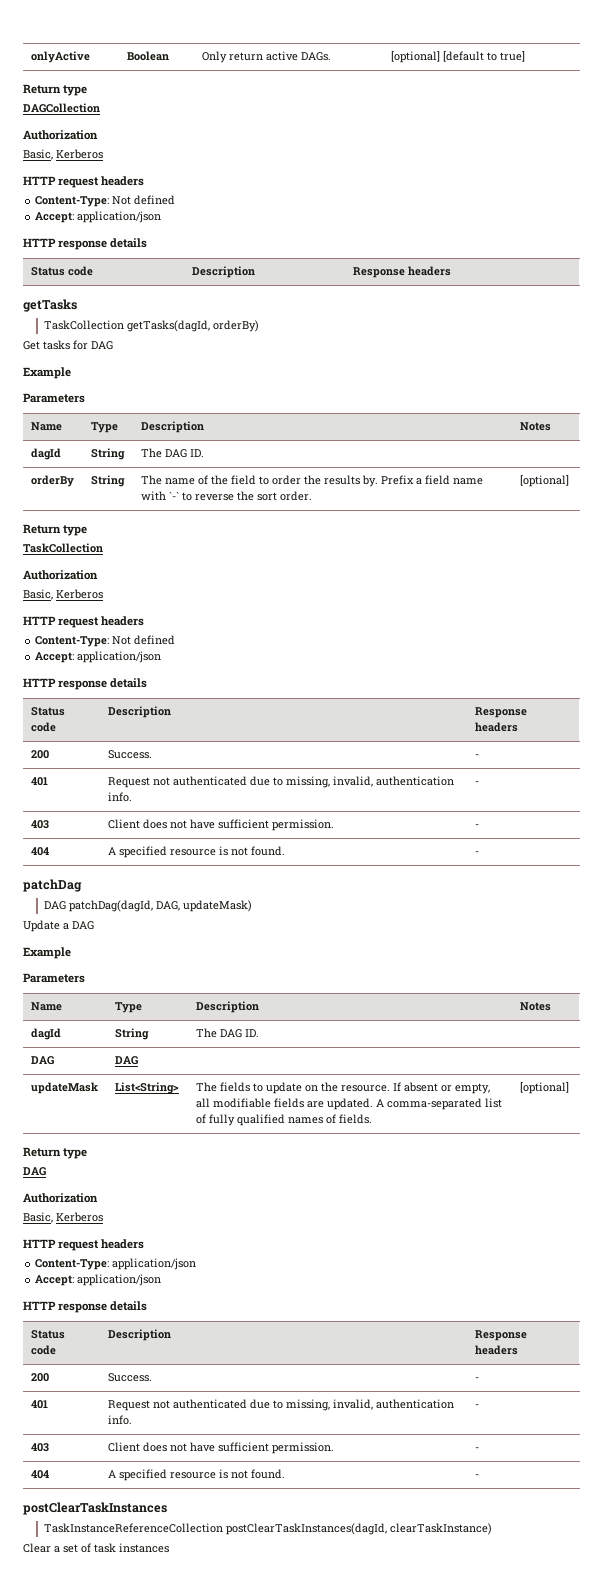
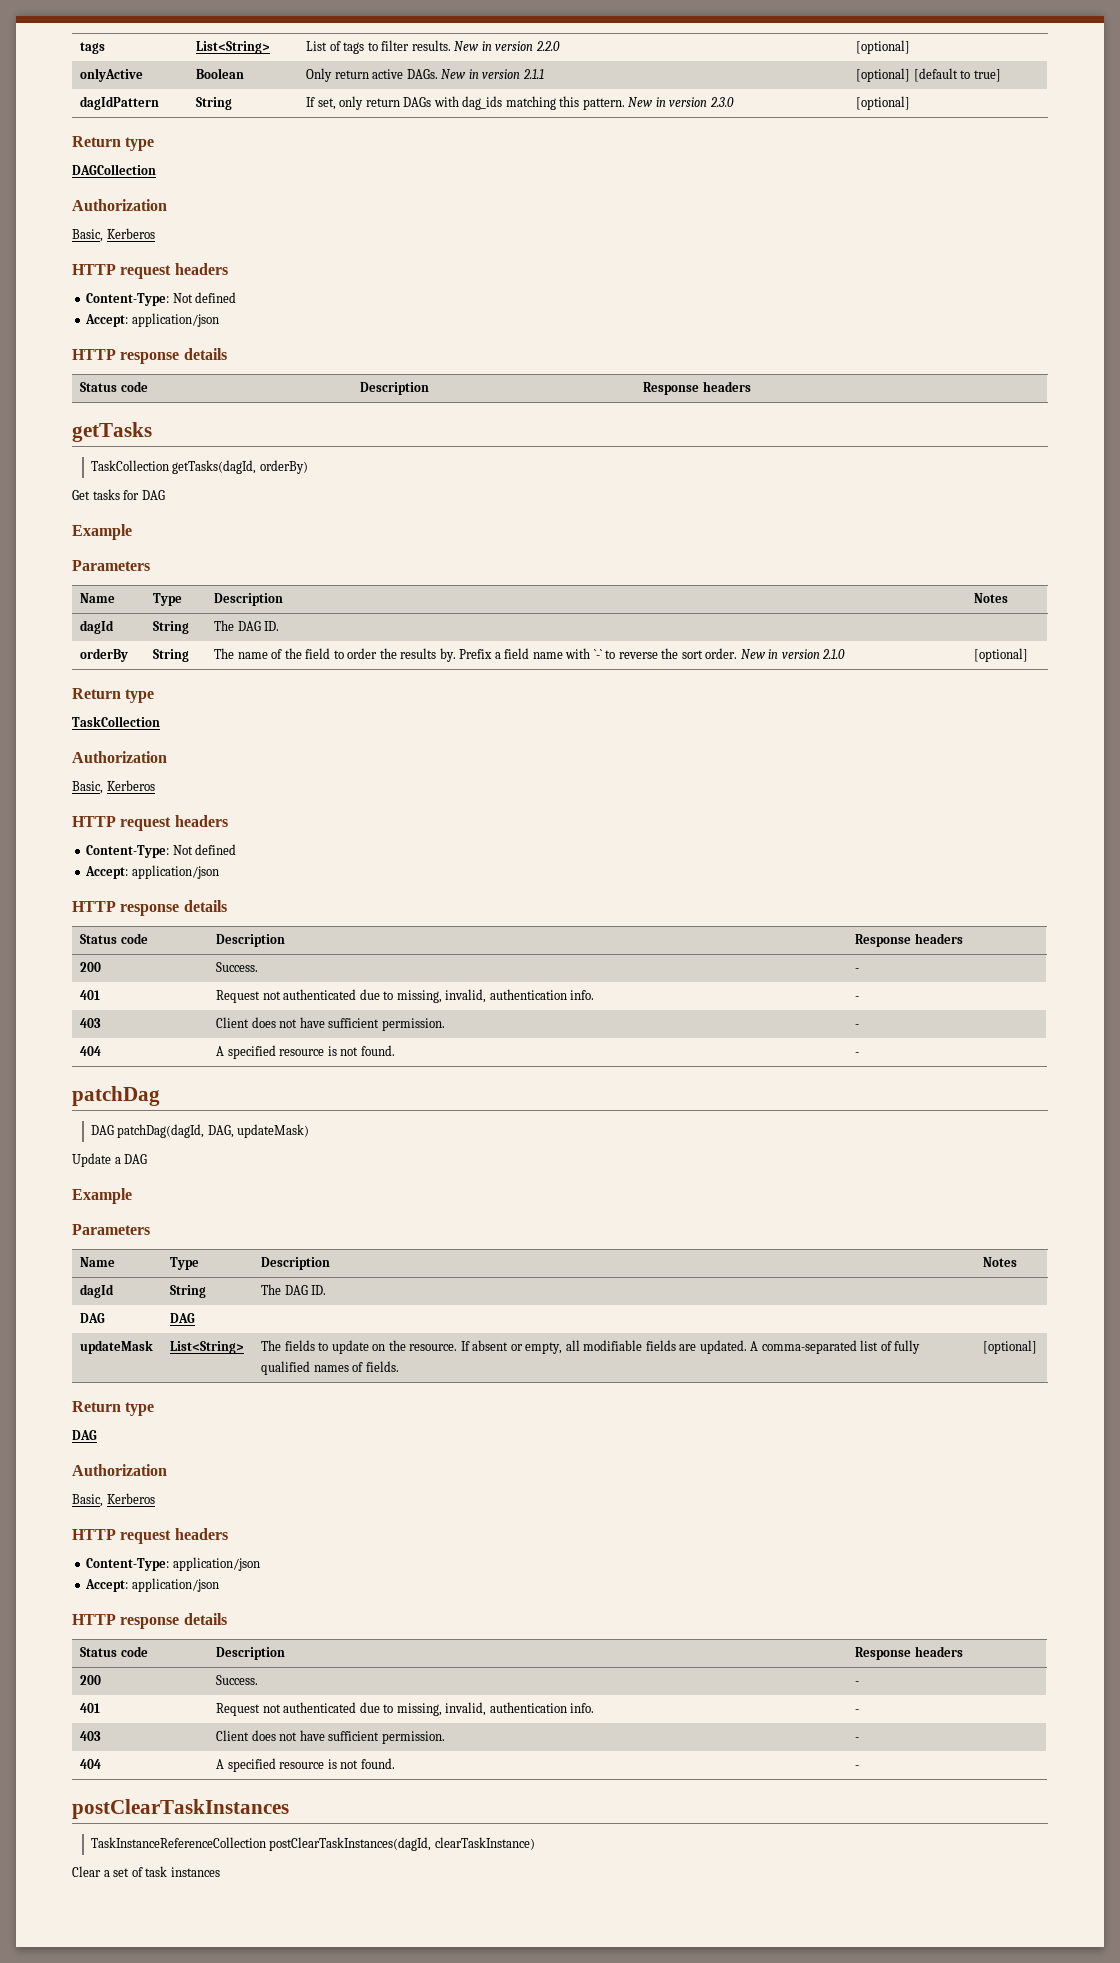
(31, 57) none -> [80,42,106,54] [196,41,271,54] [306,40,560,54] [856,40,911,54] tags | List<String> | List of tags to filter results. New in version 2.2.0 | [optional] //
(332, 56) none -> [441,69,544,79] New in version 2.1.1
(526, 56) none -> [80,96,160,110] [196,97,233,110] [306,96,734,110] [856,96,911,110] // dagIdPattern | String | If set, only return DAGs with dag_ids matching this pattern. New in version 2.3.0 | [optional]
(313, 496) none -> [740,649,846,659] New in version 2.1.0

